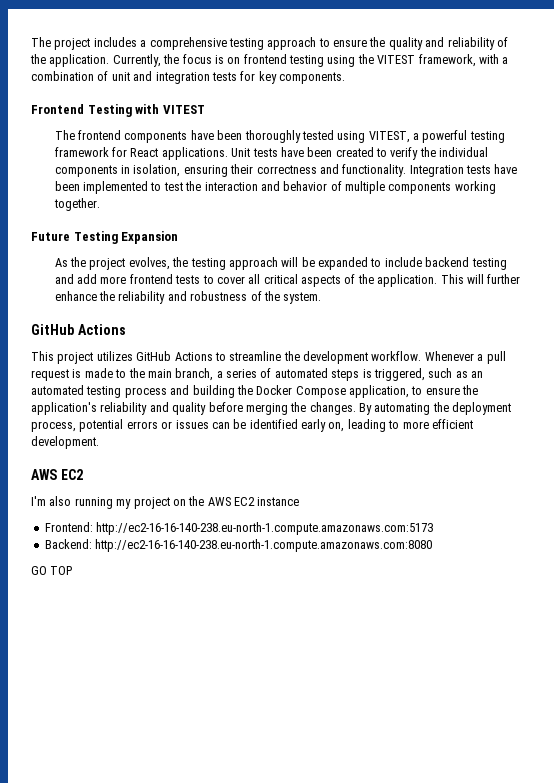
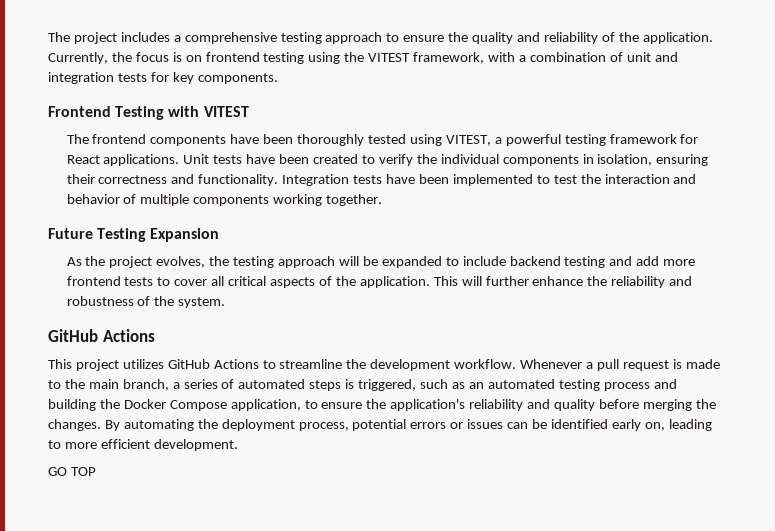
[31,469,83,480] [31,496,300,509] [44,522,434,535] [44,539,433,552] // AWS EC2 // I'm also running my project on the AWS EC2 instance // Frontend: http://ec2-16-16-140-238.eu-north-1.compute.amazonaws.com:5173 // Backend: http://ec2-16-16-140-238.eu-north-1.compute.amazonaws.com:8080 -> (238, 445) none

